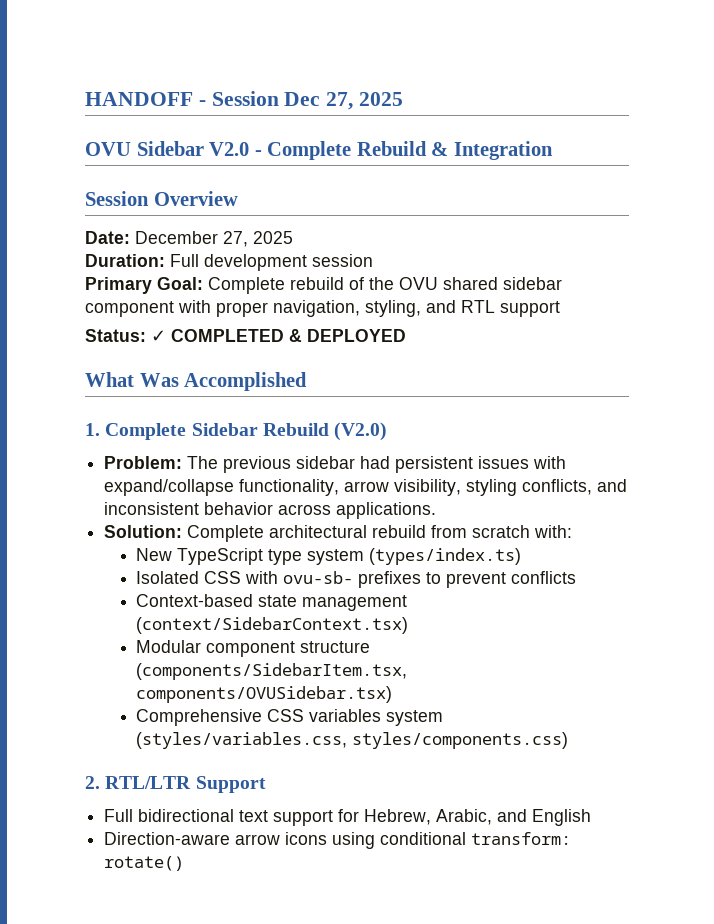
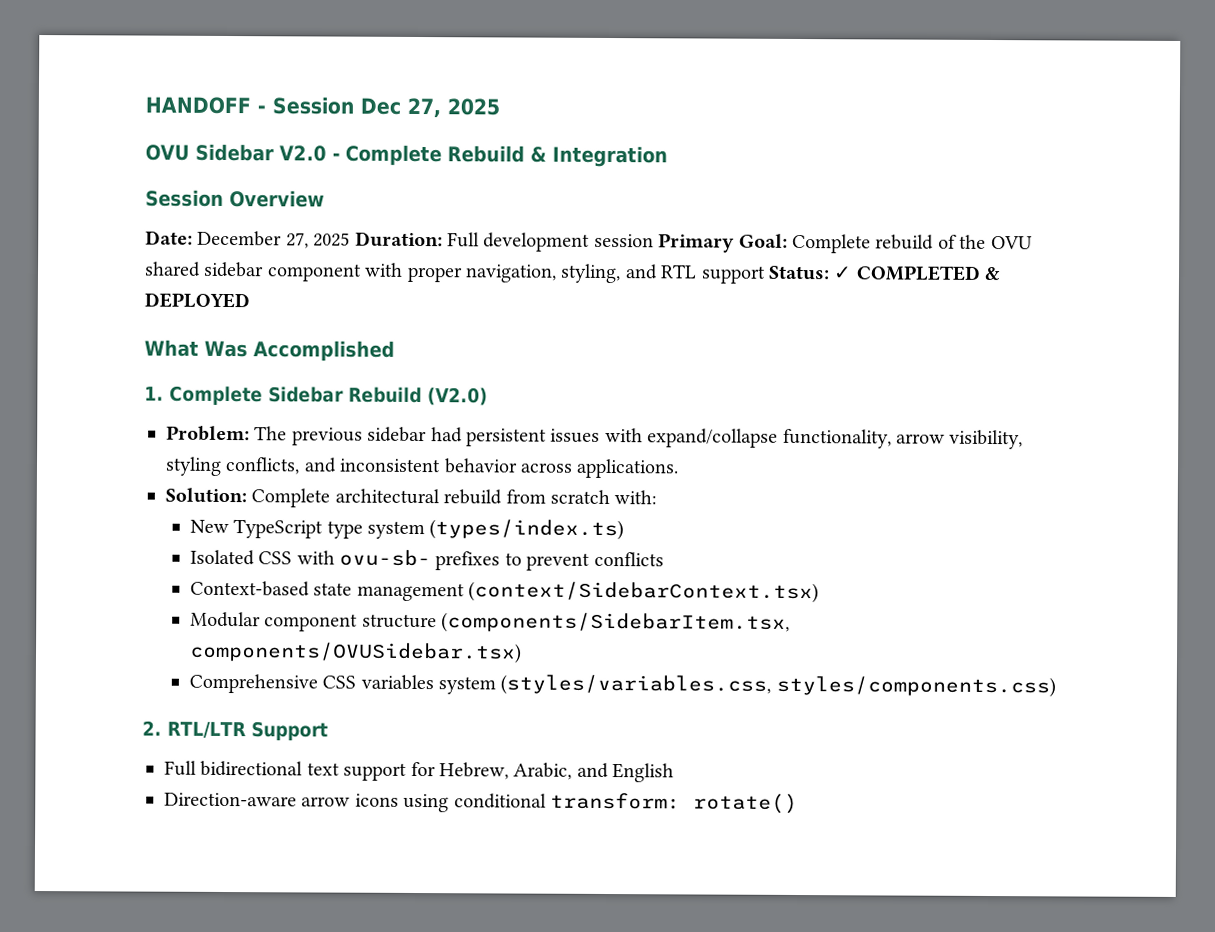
(293, 237) // -> (351, 239) none
(373, 260) // -> (654, 240) none
(560, 309) // -> (766, 274) none

